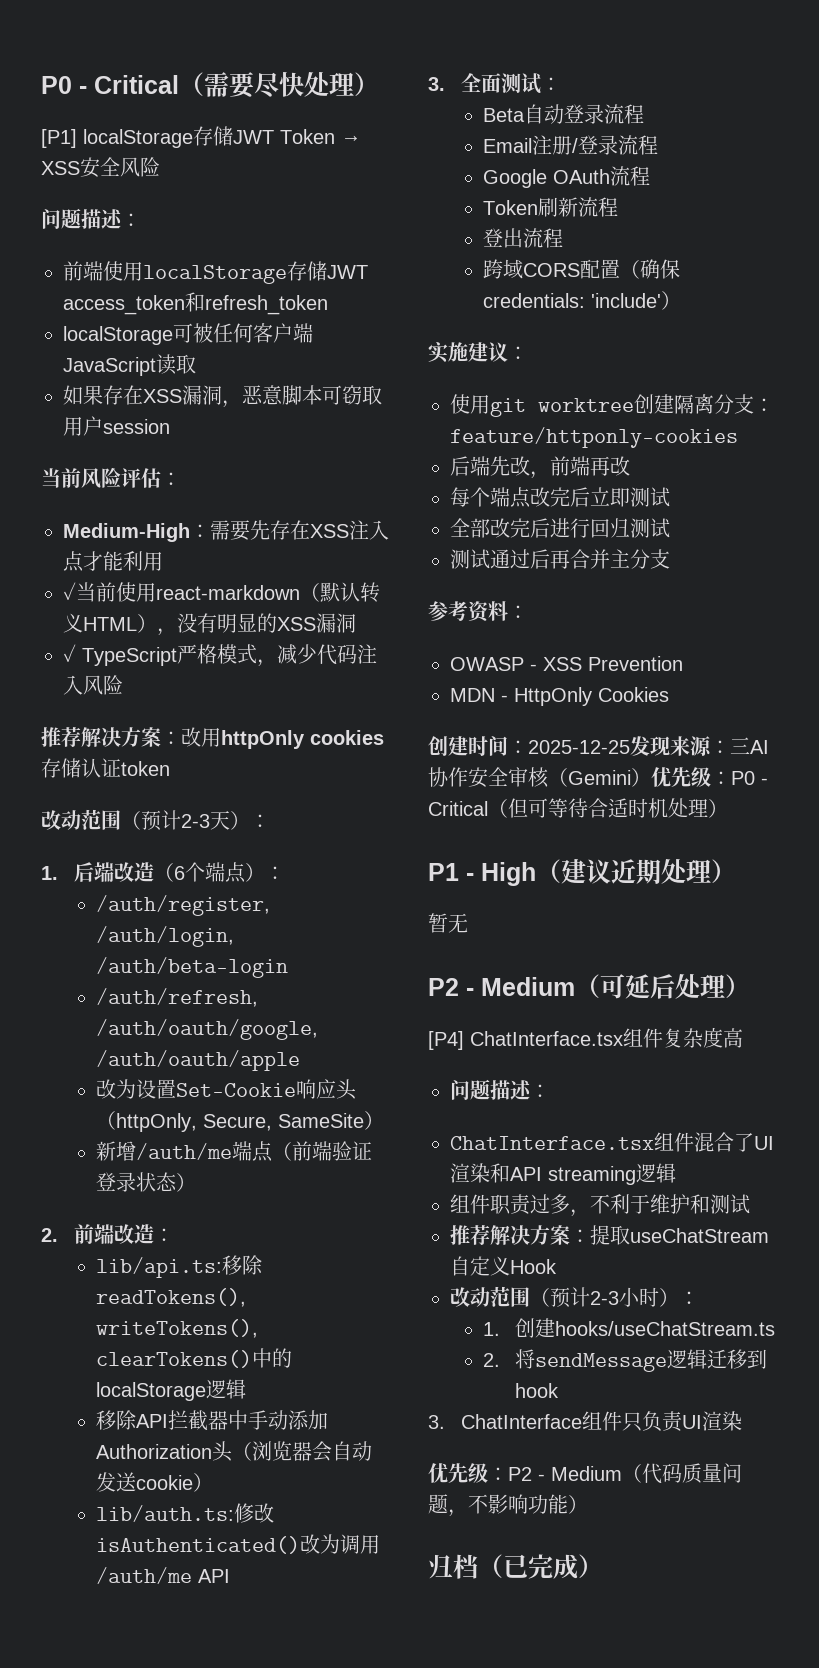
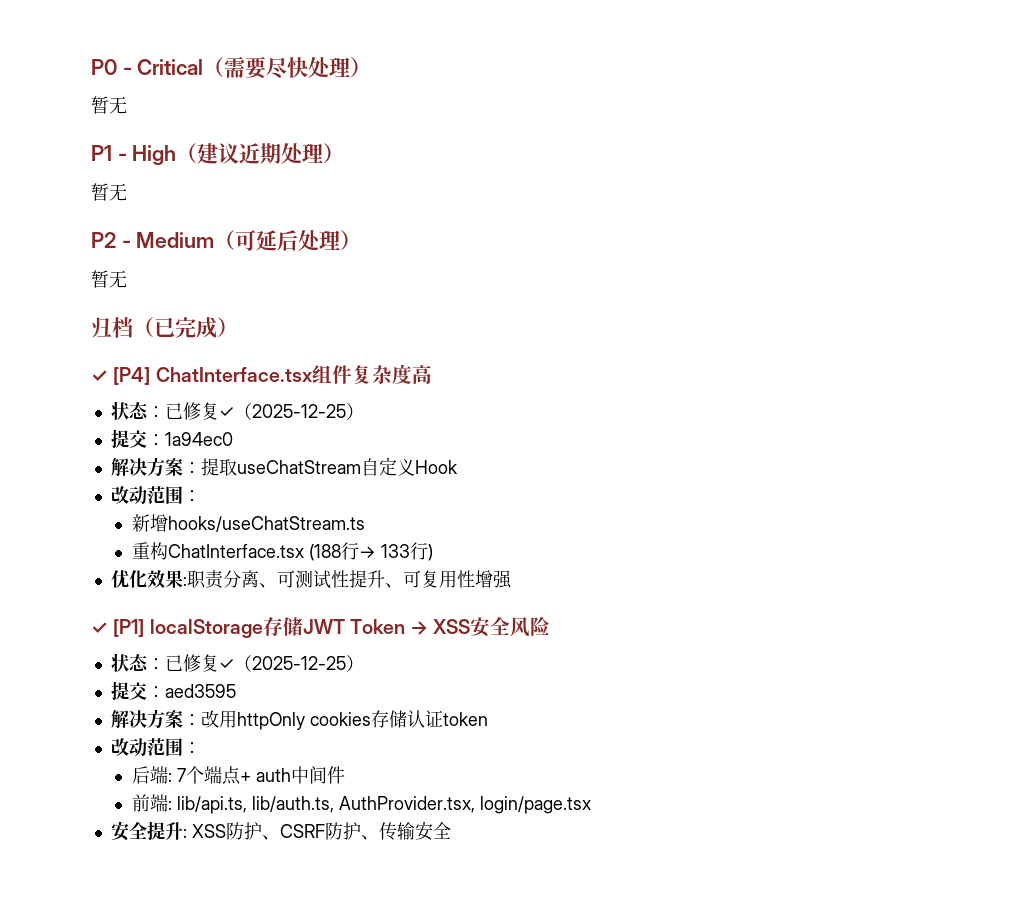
[41,126,361,148] [41,157,160,178] [41,208,141,229] [63,261,368,284] [63,292,328,315] [63,323,313,345] [63,354,196,376] [63,385,382,408] [63,416,170,436] [41,467,181,488] [63,520,389,542] [63,551,163,572] [63,582,380,603] [63,613,356,636] [63,644,377,667] [63,675,123,695] [41,727,384,749] [41,758,170,778] [41,809,270,831] [41,862,285,883] [95,895,270,916] [95,926,234,947] [95,957,288,978] [95,988,258,1007] [95,1019,318,1040] [95,1050,300,1071] [95,1079,357,1100] [95,1111,384,1132] [95,1141,372,1162] [95,1172,196,1192] [41,1224,174,1244] [95,1255,263,1278] [95,1288,246,1307] [95,1319,258,1338] [95,1348,292,1368] [95,1379,246,1401] [95,1410,328,1431] [95,1441,372,1462] [95,1472,213,1492] [95,1503,274,1523] [95,1534,380,1554] [95,1567,230,1584] [428,73,561,94] [482,104,644,124] [482,135,658,155] [482,166,650,188] [482,197,618,217] [482,228,563,248] [482,259,680,279] [482,291,681,310] [428,342,528,363] [450,394,774,417] [450,427,738,448] [450,456,630,479] [450,487,670,508] [450,518,670,538] [450,549,670,569] [428,601,528,623] [450,656,683,671] [450,687,669,706] [428,736,769,756] [428,767,768,788] [428,798,728,818] [P1] localStorage存储JWT Token → XSS安全风险 // 问题描述： // 前端使用localStorage存储JWT access_token和refresh_token // localStorage可被任何客户端JavaScript读取 // 如果存在XSS漏洞，恶意脚本可窃取用户session // 当前风险评估： // Medium-High：需要先存在XSS注入点才能利用 // ✓当前使用react-markdown（默认转义HTML），没有明显的XSS漏洞 // ✓ TypeScript严格模式，减少代码注入风险 // 推荐解决方案：改用httpOnly cookies存储认证token // 改动范围（预计2-3天）： // 1.后端改造（6个端点）： // /auth/register, /auth/login, /auth/beta-login // /auth/refresh, /auth/oauth/google, /auth/oauth/apple // 改为设置Set-Cookie响应头（httpOnly, Secure, SameSite） // 新增/auth/me端点（前端验证登录状态） // 2.前端改造： // lib/api.ts:移除readTokens(), writeTokens(), clearTokens()中的localStorage逻辑 // 移除API拦截器中手动添加Authorization头（浏览器会自动发送cookie） // lib/auth.ts:修改isAuthenticated()改为调用/auth/me API // 3.全面测试： // Beta自动登录流程 // Email注册/登录流程 // Google OAuth流程 // Token刷新流程 // 登出流程 // 跨域CORS配置（确保credentials: 'include'） // 实施建议： // 使用git worktree创建隔离分支：feature/httponly-cookies // 后端先改，前端再改 // 每个端点改完后立即测试 // 全部改完后进行回归测试 // 测试通过后再合并主分支 // 参考资料： // OWASP - XSS Prevention // MDN - HttpOnly Cookies // 创建时间：2025-12-25发现来源：三AI协作安全审核（Gemini）优先级：P0 - Critical（但可等待合适时机处理） -> [91,96,127,114] 暂无
(750, 986) none -> [91,270,127,288] [91,317,238,339] [91,370,108,382] 暂无 // 归档（已完成） // ✓
[450,1079,550,1100] [450,1132,774,1152] [450,1163,676,1185] [450,1194,750,1217] [450,1225,490,1245] 问题描述： // ChatInterface.tsx组件混合了UI渲染和API streaming逻辑 // 组件职责过多，不利于维护和测试 // 推荐 -> [110,401,364,420] [110,429,233,448] 状态：已修复✓（2025-12-25） // 提交：1a94ec0 //
[530,1287,699,1308] [482,1318,556,1338] （预计2-3小时）： // 1.创建 -> [182,490,201,502] [131,514,168,532] ： // 新增
[482,1349,768,1372] [515,1383,560,1398] [428,1411,742,1432] [428,1463,742,1484] [428,1494,588,1517] [428,1554,603,1579] 2.将sendMessage逻辑迁移到hook // 3. ChatInterface组件只负责UI渲染 // 优先级：P2 - Medium（代码质量问题，不影响功能） // 归档（已完成） -> [131,542,433,561] [110,570,512,589] [91,616,551,638] [110,653,364,672] [110,681,236,700] [110,709,488,730] [110,738,201,756] [131,766,345,785] [131,794,591,814] [110,821,451,841] 重构ChatInterface.tsx (188行→ 133行) // 优化效果:职责分离、可测试性提升、可复用性增强 // ✓ [P1] localStorage存储JWT Token → XSS安全风险 // 状态：已修复✓（2025-12-25） // 提交：aed3595 // 解决方案：改用httpOnly cookies存储认证token // 改动范围： // 后端: 7个端点+ auth中间件 // 前端: lib/api.ts, lib/auth.ts, AuthProvider.tsx, login/page.tsx // 安全提升: XSS防护、CSRF防护、传输安全

